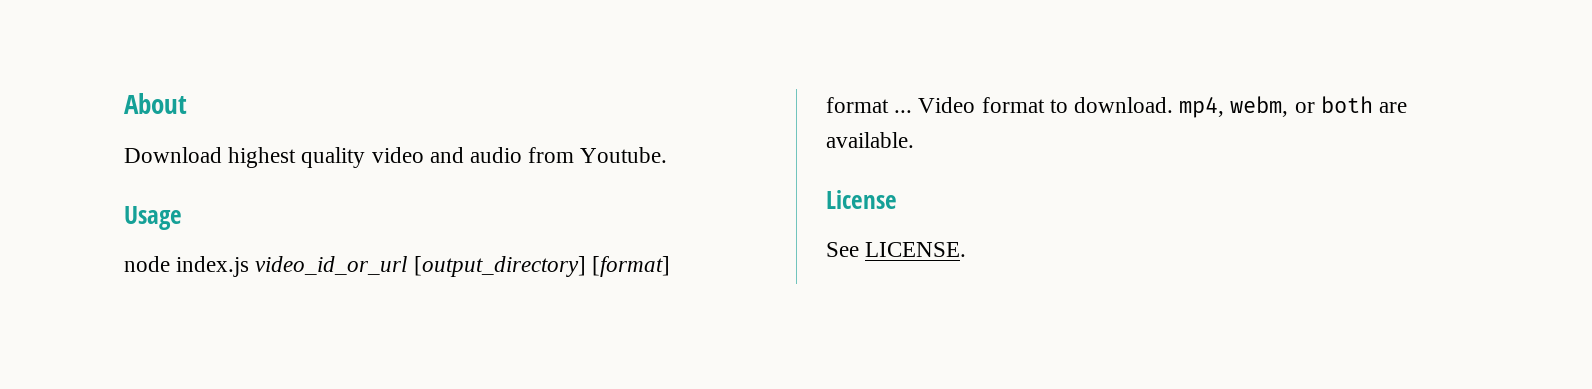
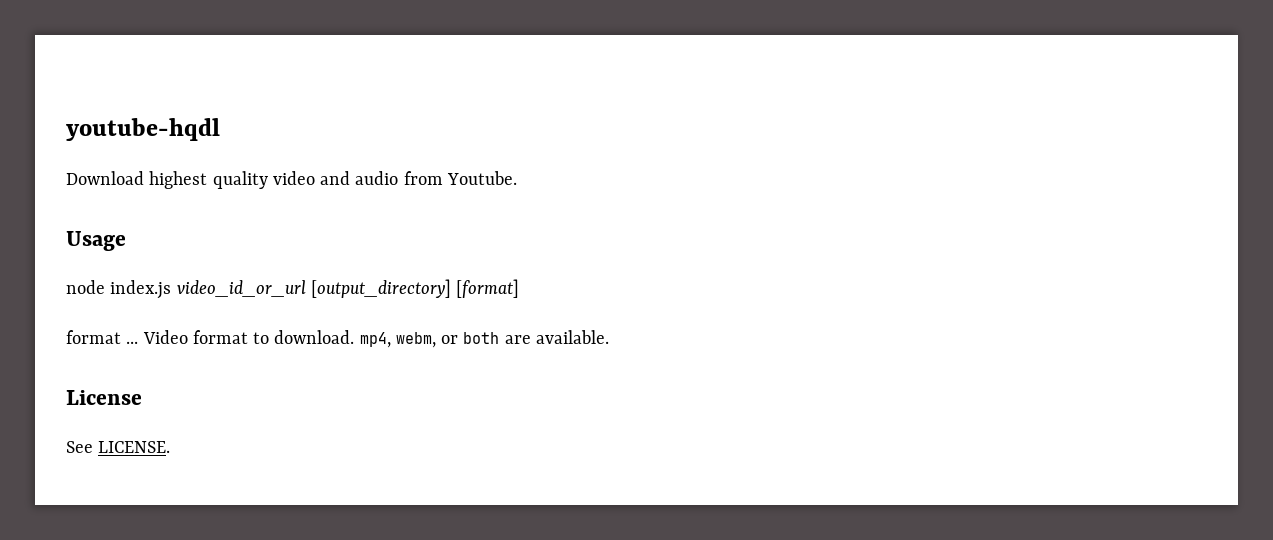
[124,93,187,114] About -> [66,118,220,141] youtube-hqdl

